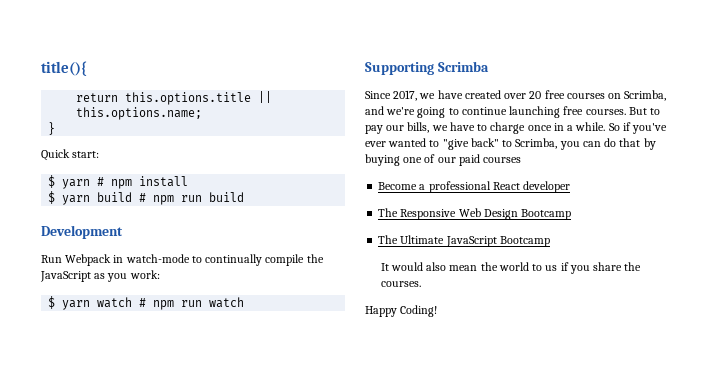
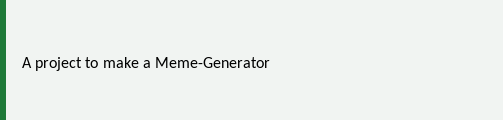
[41,61,87,76] [76,91,273,105] [76,107,203,120] [48,122,56,135] [41,149,100,161] [48,175,189,189] [48,191,245,205] [41,225,123,239] [41,254,324,266] [40,270,160,282] [48,296,245,310] [365,61,489,75] [365,90,667,101] [365,106,661,118] [365,122,668,134] [365,138,656,150] [365,154,522,166] [378,181,571,193] [378,208,572,220] [378,235,550,247] [380,262,642,274] [380,281,421,287] [365,305,438,317] title(){ // return this.options.title || this.options.name; // } // Quick start: // $ yarn # npm install // $ yarn build # npm run build // Development // Run Webpack in watch-mode to continually compile the JavaScript as you work: // $ yarn watch # npm run watch // Supporting Scrimba // Since 2017, we have created over 20 free courses on Scrimba, and we're going to continue launching free courses. But to pay our bills, we have to charge once in a while. So if you've ever wanted to "give back" to Scrimba, you can do that by buying one of our paid courses // Become a professional React developer // The Responsive Web Design Bootcamp // The Ultimate JavaScript Bootcamp // It would also mean the world to us if you share the courses. // Happy Coding! -> [22,57,270,71] A project to make a Meme-Generator

